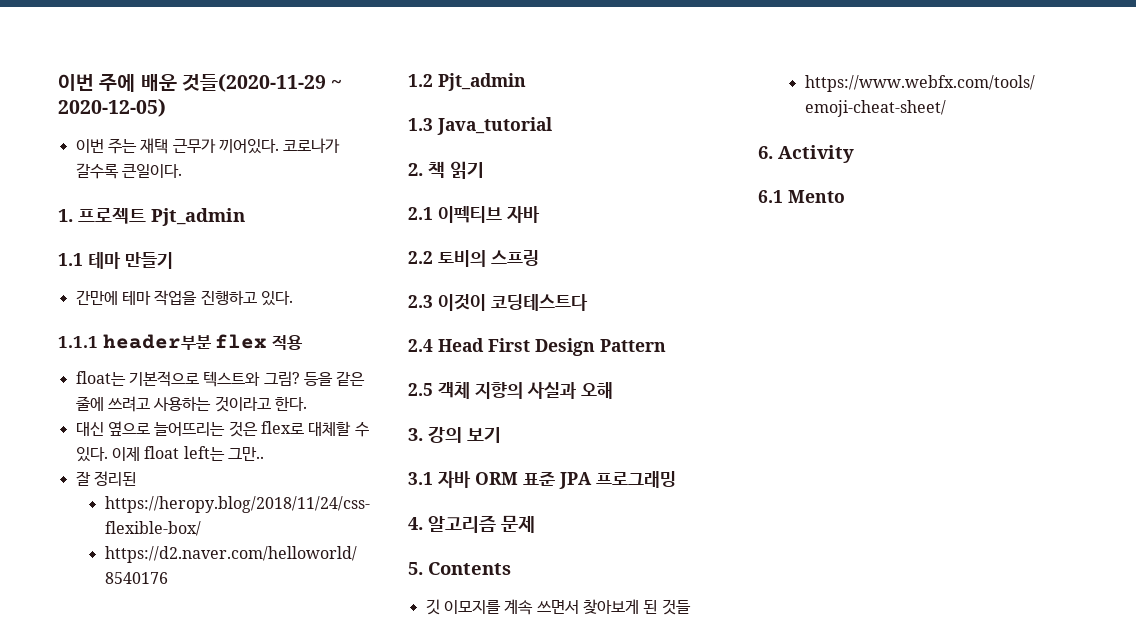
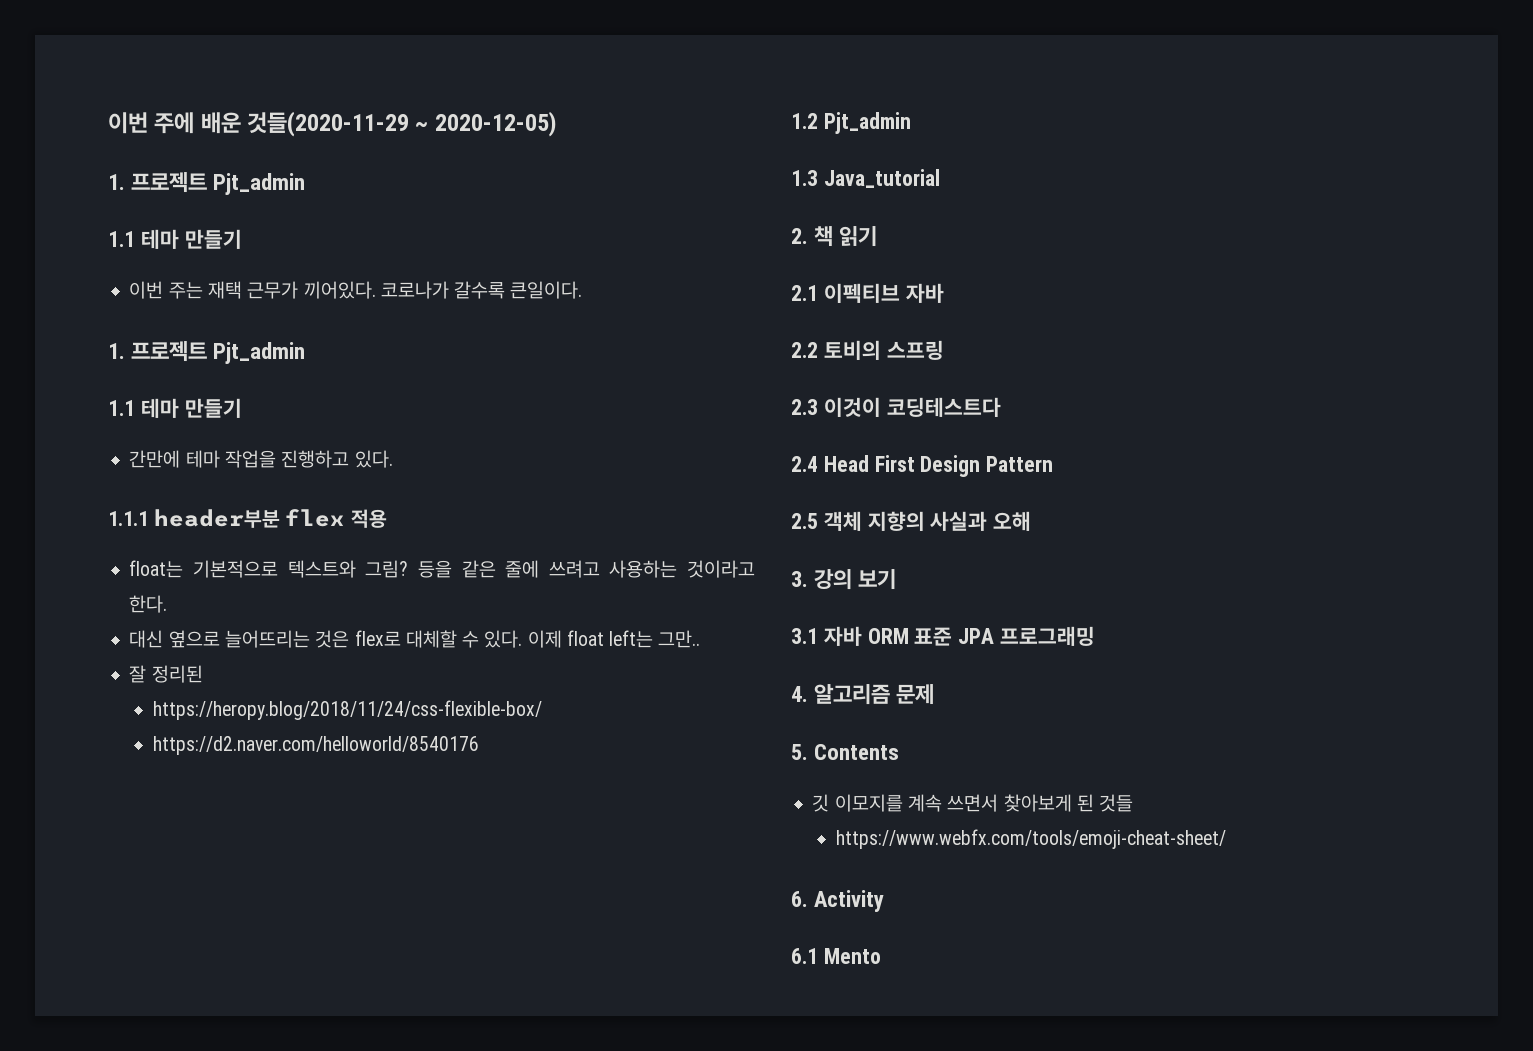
(166, 107) none -> [108,172,306,195] [108,229,242,249] // 1. 프로젝트 Pjt_admin // 1.1 테마 만들기

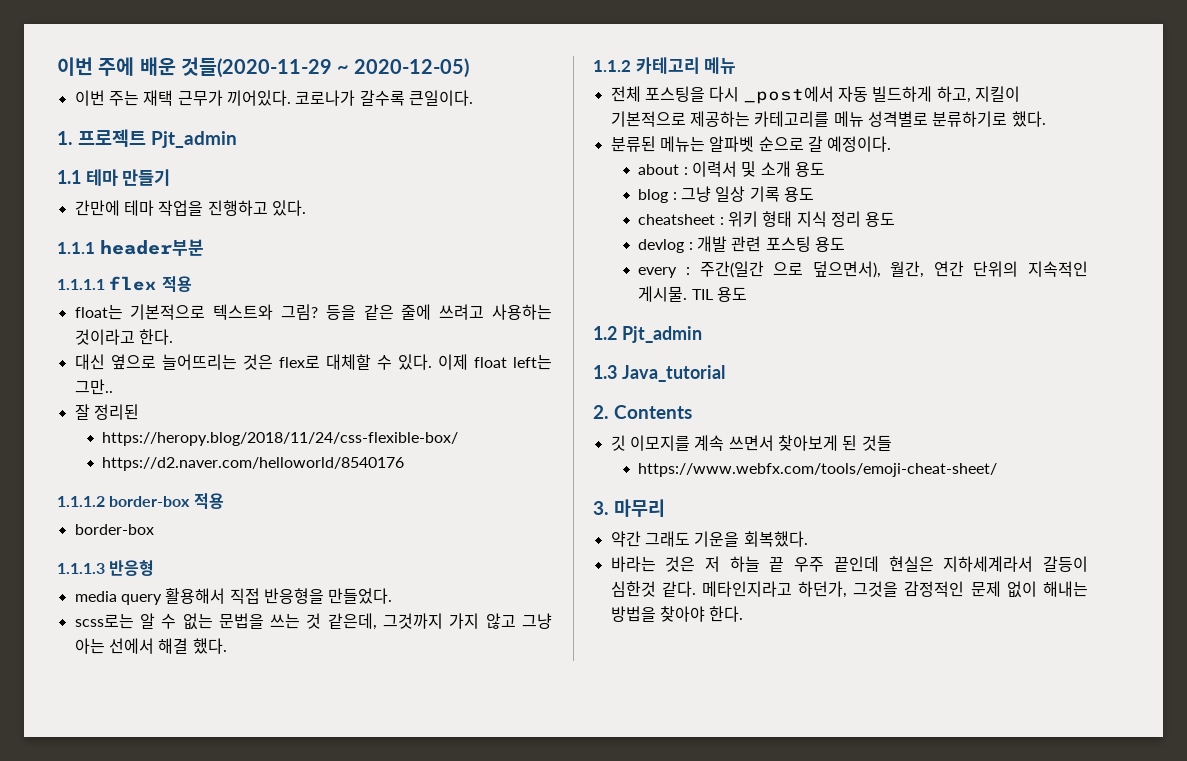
[108,172,306,195] [108,229,242,249] // 1. 프로젝트 Pjt_admin // 1.1 테마 만들기 -> (470, 68) none
(280, 518) none -> [57,279,105,290] // 1.1.1.1
(480, 745) none -> [57,493,224,509] [74,524,154,535] [57,560,155,576] [74,588,393,605] [74,613,552,630] [74,638,227,654] [593,57,737,74] [610,86,1020,104] [610,111,1046,127] [610,136,892,152] [638,161,826,177] [638,186,815,203] [638,211,896,227] [638,236,846,253] [638,261,1088,278] [638,286,748,302] // 1.1.1.2 border-box 적용 // border-box // 1.1.1.3 반응형 // media query 활용해서 직접 반응형을 만들었다. // scss로는 알 수 없는 문법을 쓰는 것 같은데, 그것까지 가지 않고 그냥 아는 선에서 해결 했다. // 1.1.2 카테고리 메뉴 // 전체 포스팅을 다시 _post에서 자동 빌드하게 하고, 지킬이 기본적으로 제공하는 카테고리를 메뉴 성격별로 분류하기로 했다. // 분류된 메뉴는 알파벳 순으로 갈 예정이다. // about : 이력서 및 소개 용도 // blog : 그냥 일상 기록 용도 // cheatsheet : 위키 형태 지식 정리 용도 // devlog : 개발 관련 포스팅 용도 // every : 주간(일간 으로 덮으면서), 월간, 연간 단위의 지속적인 게시물. TIL 용도
[814,226,878,247] [791,283,944,303] [791,340,944,360] [791,397,1001,417] [791,455,1054,477] [791,511,1032,531] [791,569,897,590] [791,626,1096,646] [791,684,935,705] [791,744,808,760] 책 읽기 // 2.1 이펙티브 자바 // 2.2 토비의 스프링 // 2.3 이것이 코딩테스트다 // 2.4 Head First Design Pattern // 2.5 객체 지향의 사실과 오해 // 3. 강의 보기 // 3.1 자바 ORM 표준 JPA 프로그래밍 // 4. 알고리즘 문제 // 5. -> (609, 412) none
[791,890,885,912] [791,948,881,964] 6. Activity // 6.1 Mento -> [593,499,665,517] [610,531,808,547] [610,556,1088,572] [610,581,1088,598] [610,606,744,622] 3. 마무리 // 약간 그래도 기운을 회복했다. // 바라는 것은 저 하늘 끝 우주 끝인데 현실은 지하세계라서 갈등이 심한것 같다. 메타인지라고 하던가, 그것을 감정적인 문제 없이 해내는 방법을 찾아야 한다.

